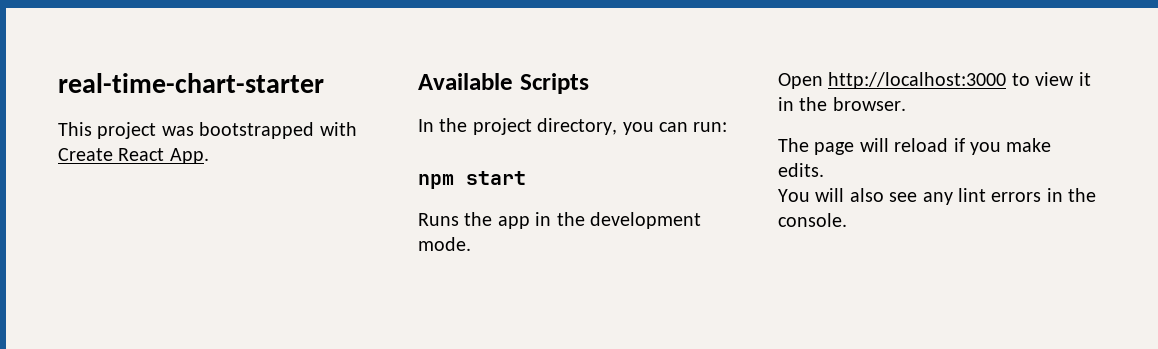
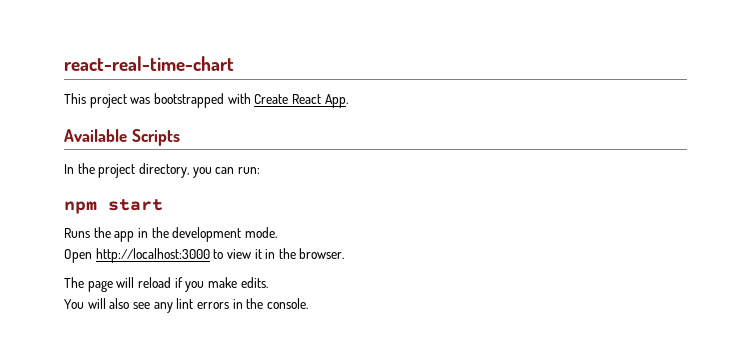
[58,73,324,93] real-time-chart-starter -> [64,56,234,71] react-real-time-chart

